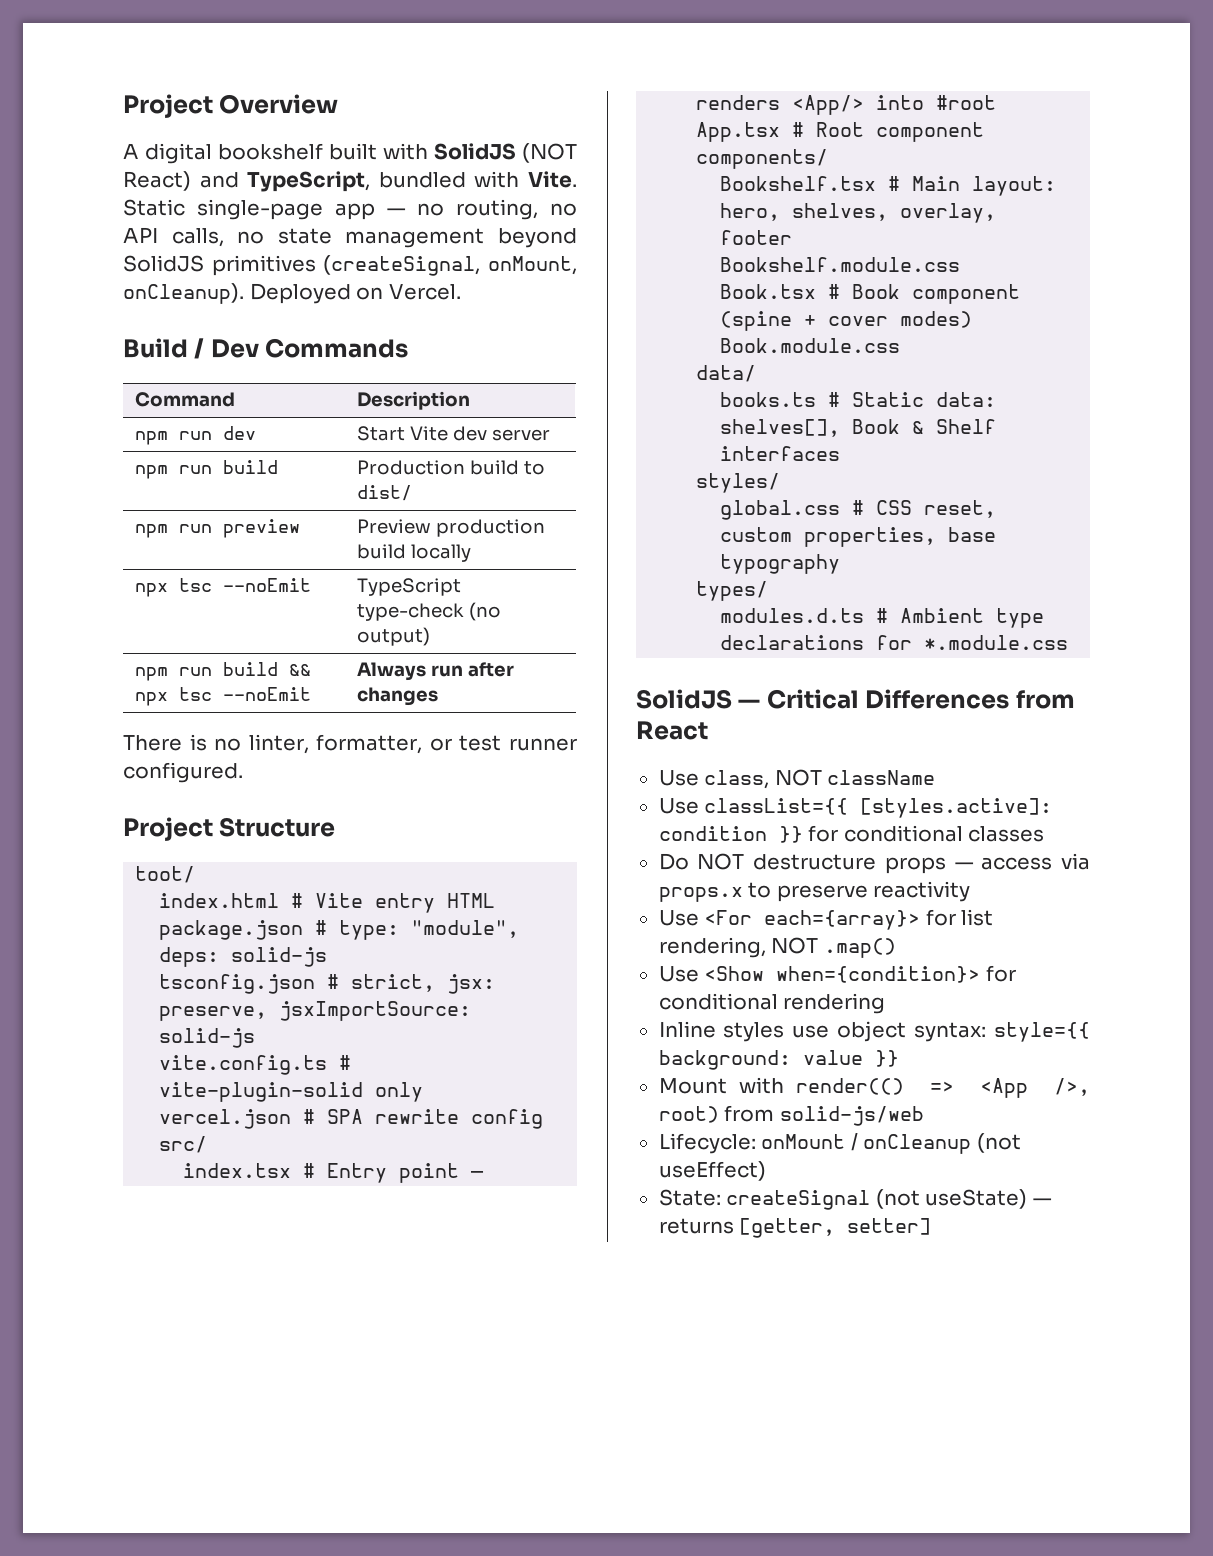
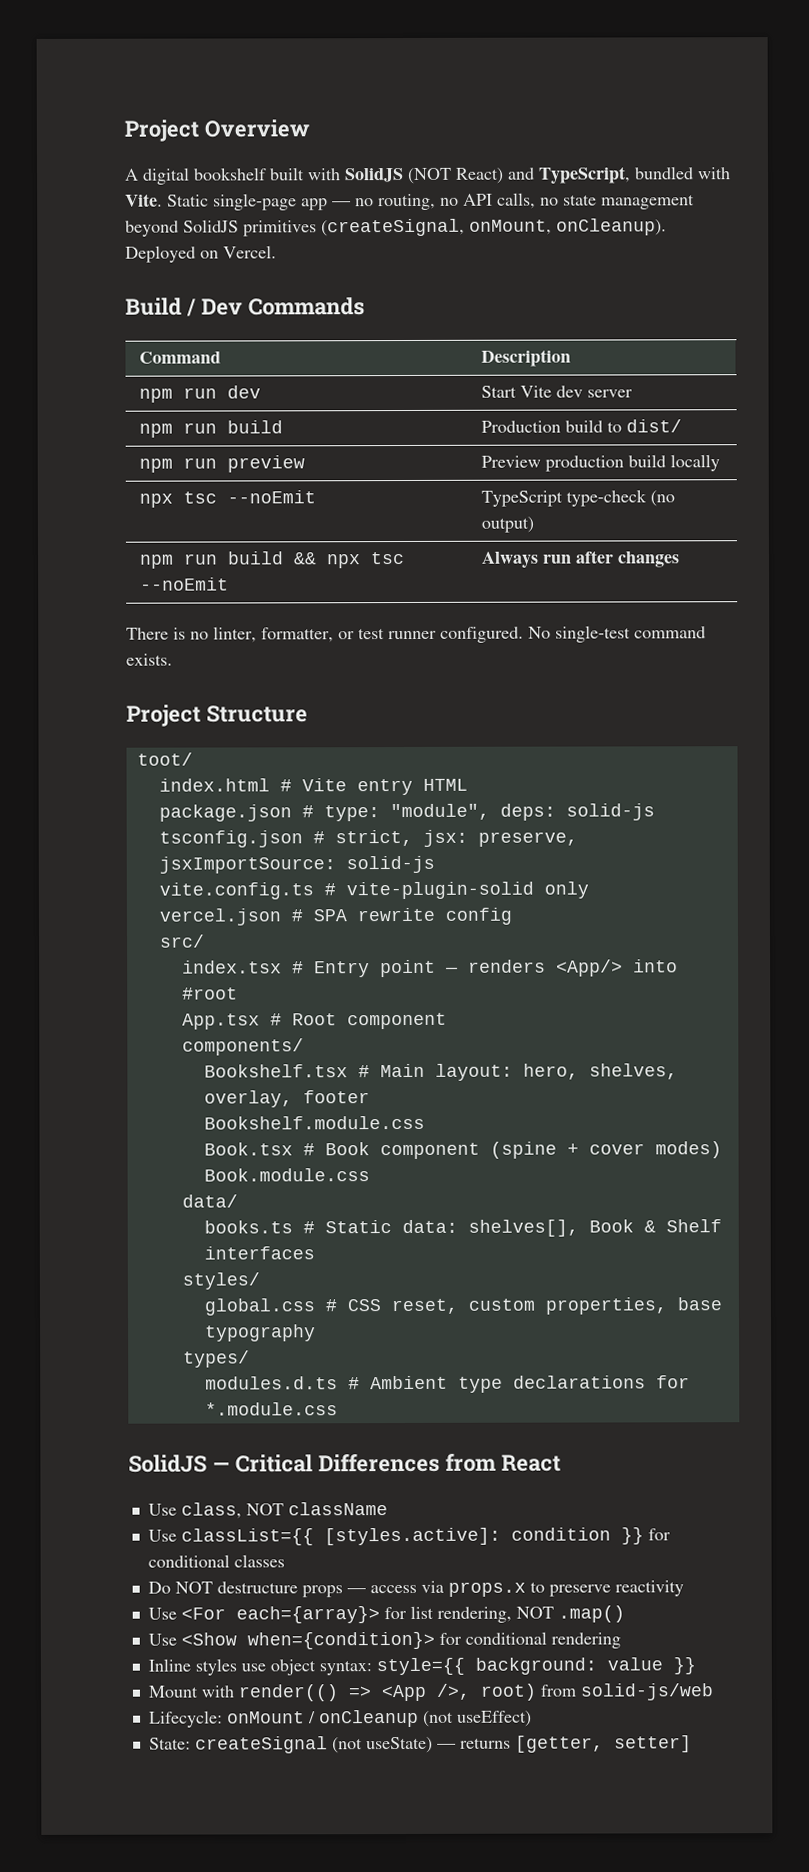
(243, 772) none -> [528,625,706,643] [126,653,173,666] No single-test command exists.

